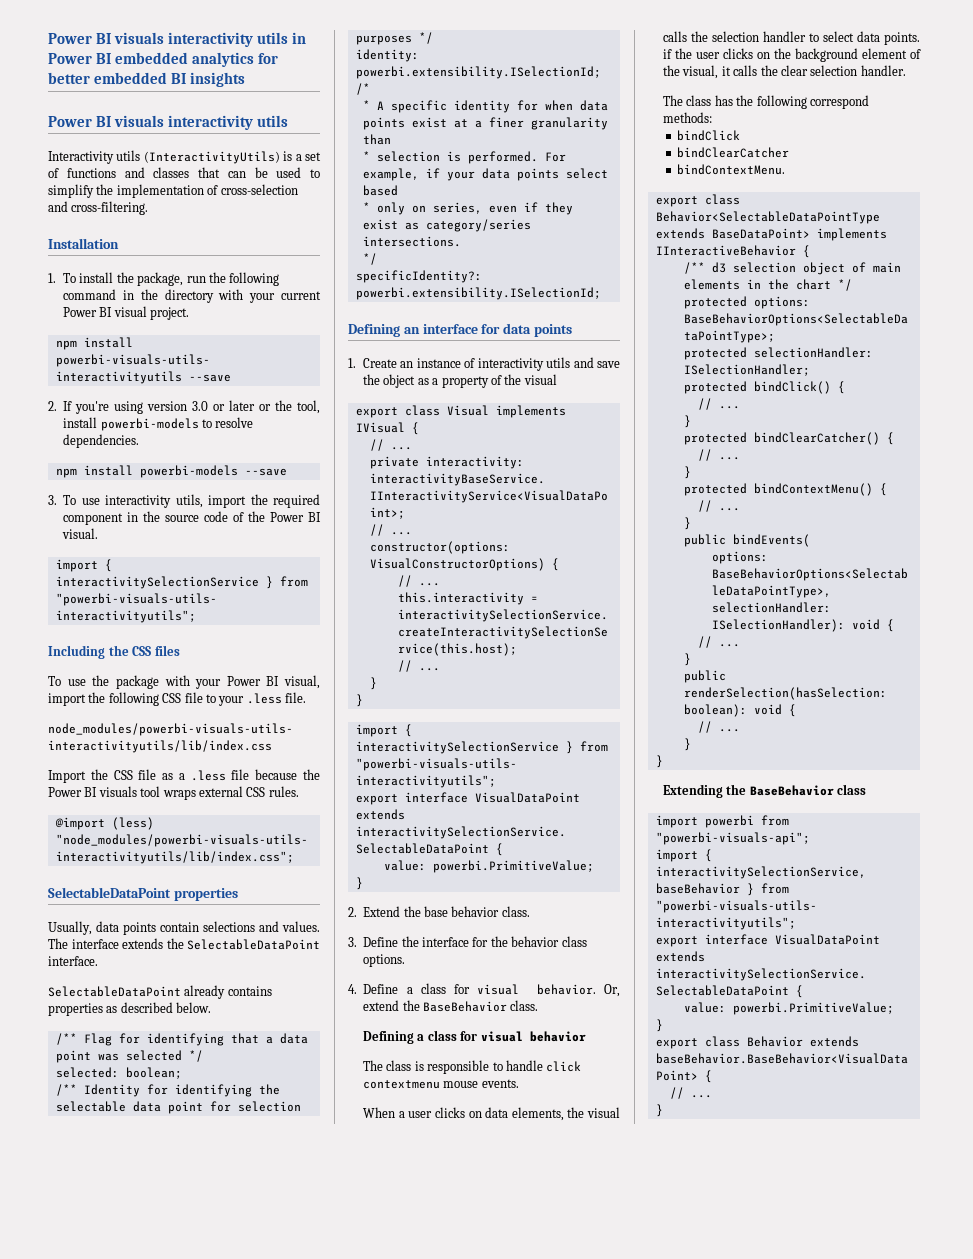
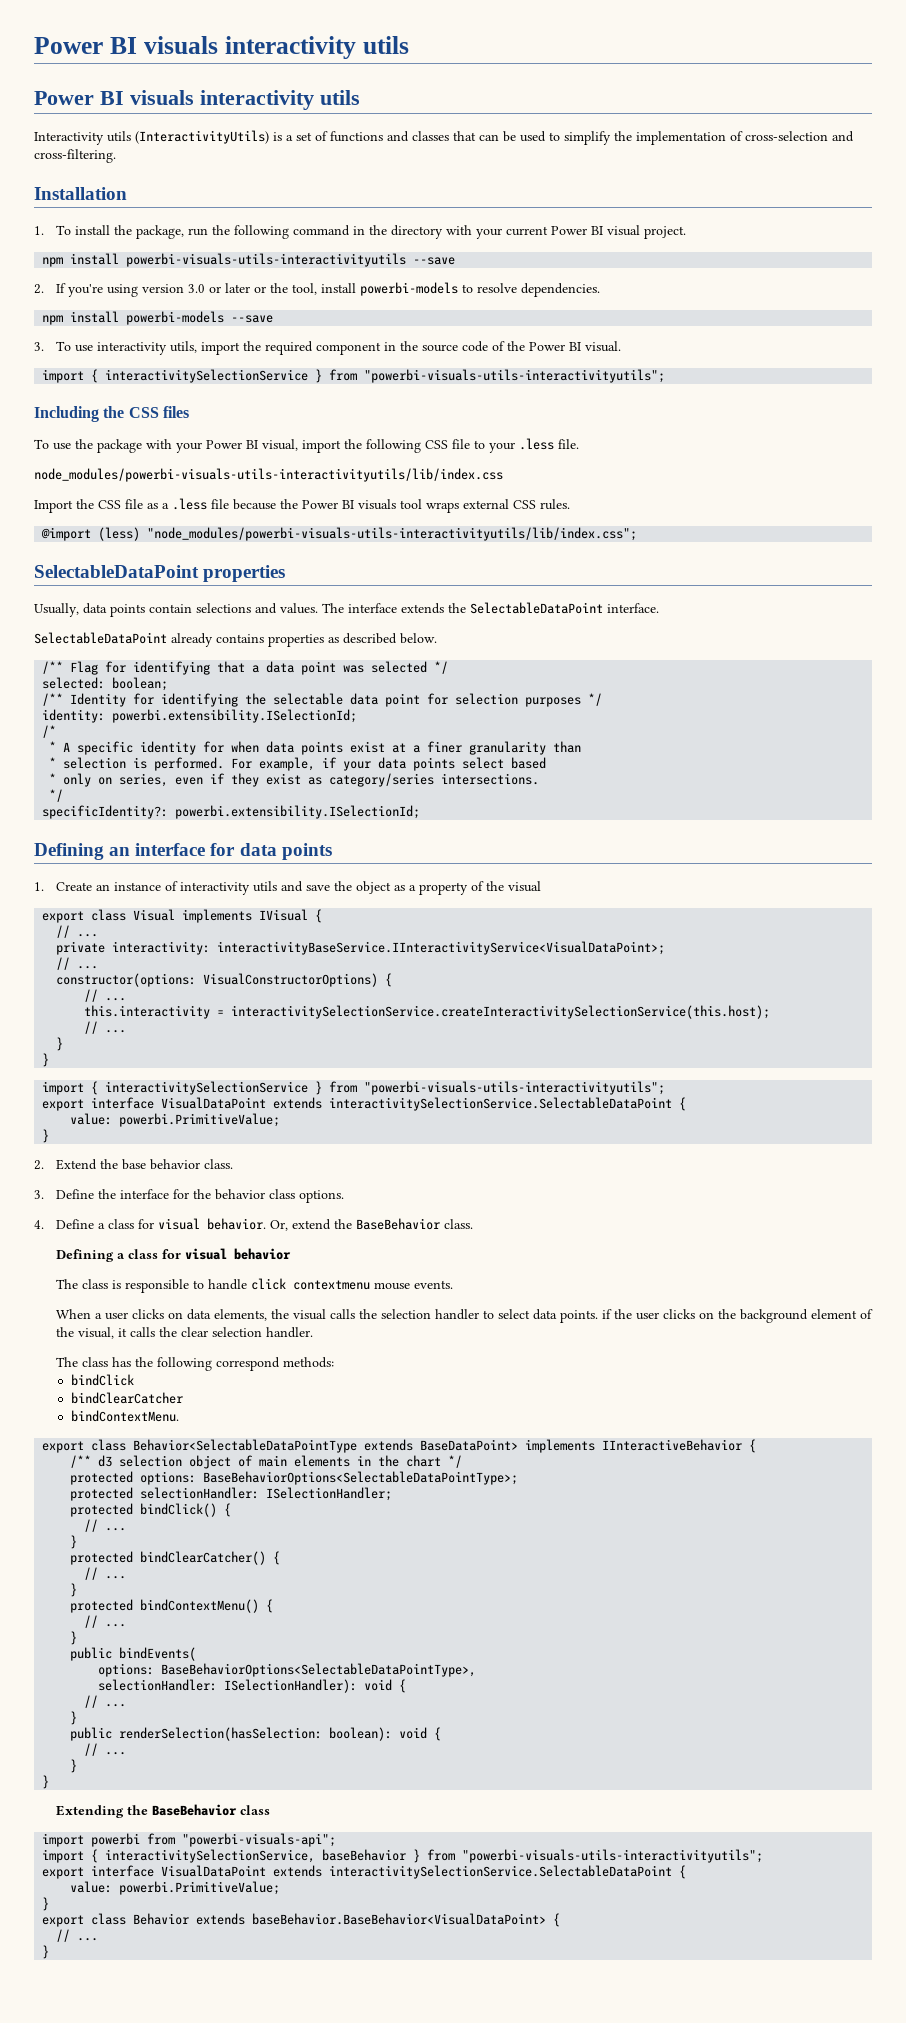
[48,32,307,47] [48,52,279,67] [48,72,246,87] Power BI visuals interactivity utils in Power BI embedded analytics for better embedded BI insights -> [34,36,409,59] Power BI visuals interactivity utils

